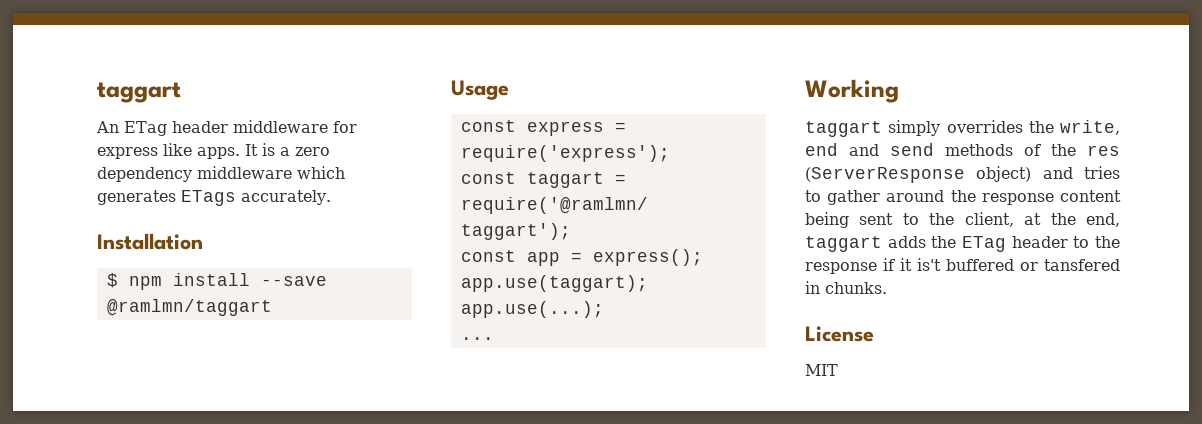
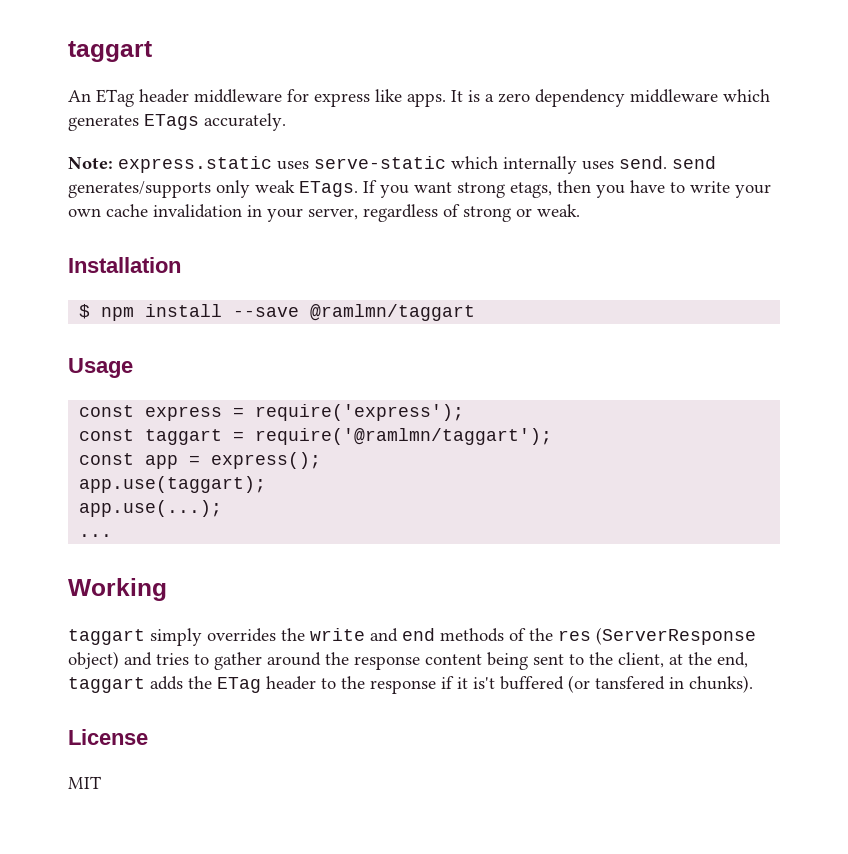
(331, 197) none -> [68,156,716,174] [68,180,771,198] [68,204,580,222] // Note: express.static uses serve-static which internally uses send. send generates/supports only weak ETags. If you want strong etags, then you have to write your own cache invalidation in your server, regardless of strong or weak.
[1060,120,1120,135] [805,143,934,156] write, end and send -> [310,628,435,642] write and end
[1020,262,1038,271] or -> [568,675,590,693] (or
[825,282,887,294] chunks. -> [689,675,753,693] chunks).

